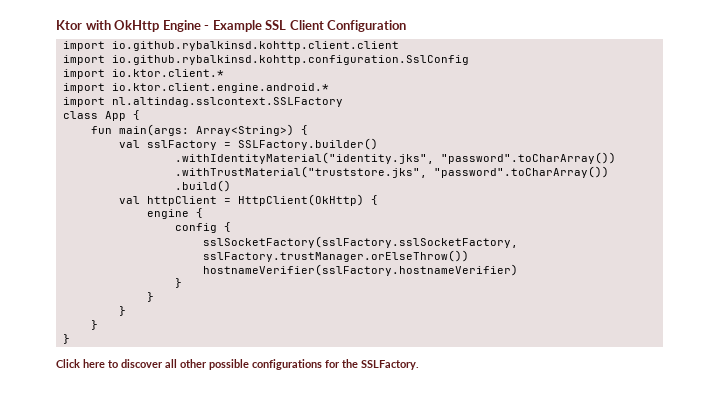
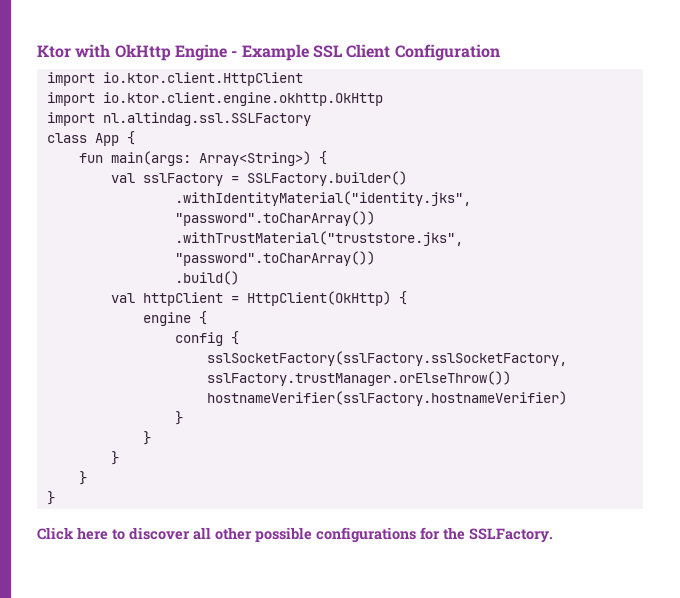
[111,41,399,51] [62,55,469,65] [62,69,224,79] [62,83,329,93] [62,97,343,107] io.github.rybalkinsd.kohttp.client.client // import io.github.rybalkinsd.kohttp.configuration.SslConfig // import io.ktor.client.* // import io.ktor.client.engine.android.* // import nl.altindag.sslcontext.SSLFactory -> [102,72,303,86] [46,92,383,106] [46,112,311,126] io.ktor.client.HttpClient // import io.ktor.client.engine.okhttp.OkHttp // import nl.altindag.ssl.SSLFactory

